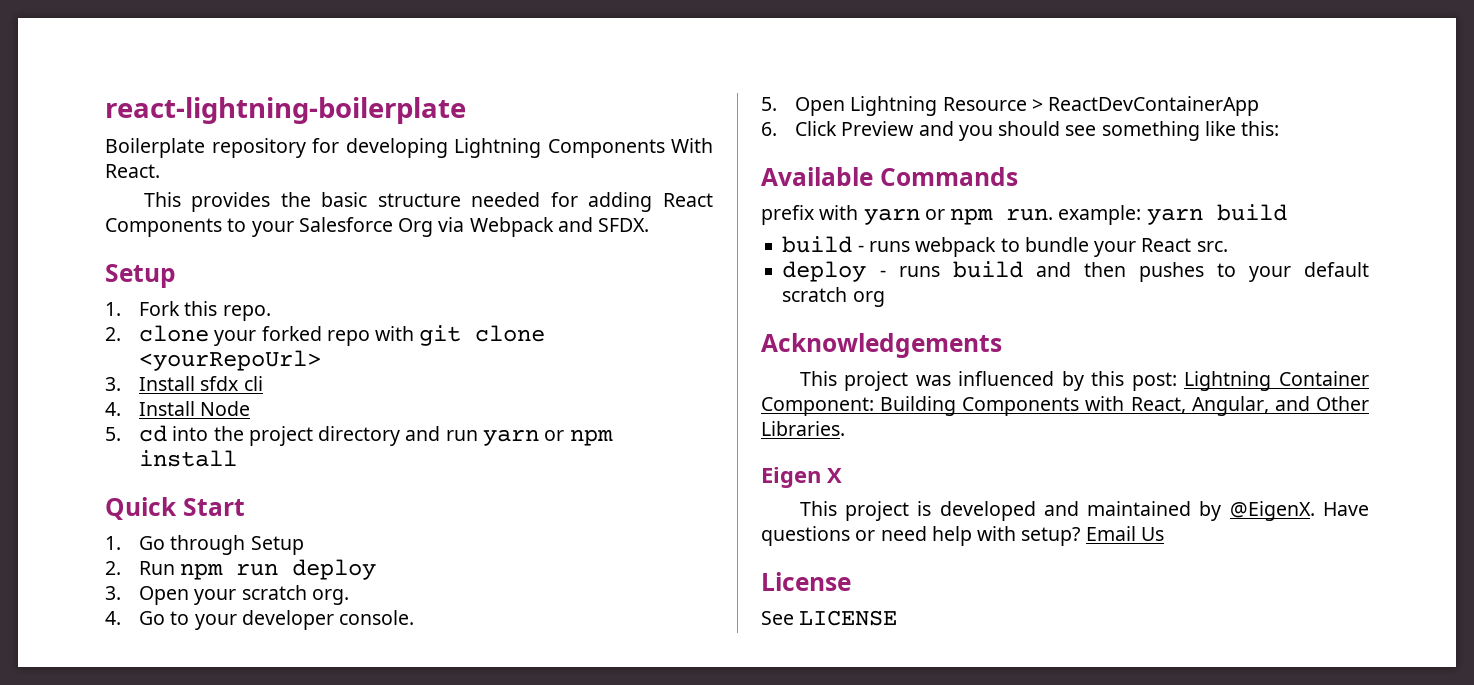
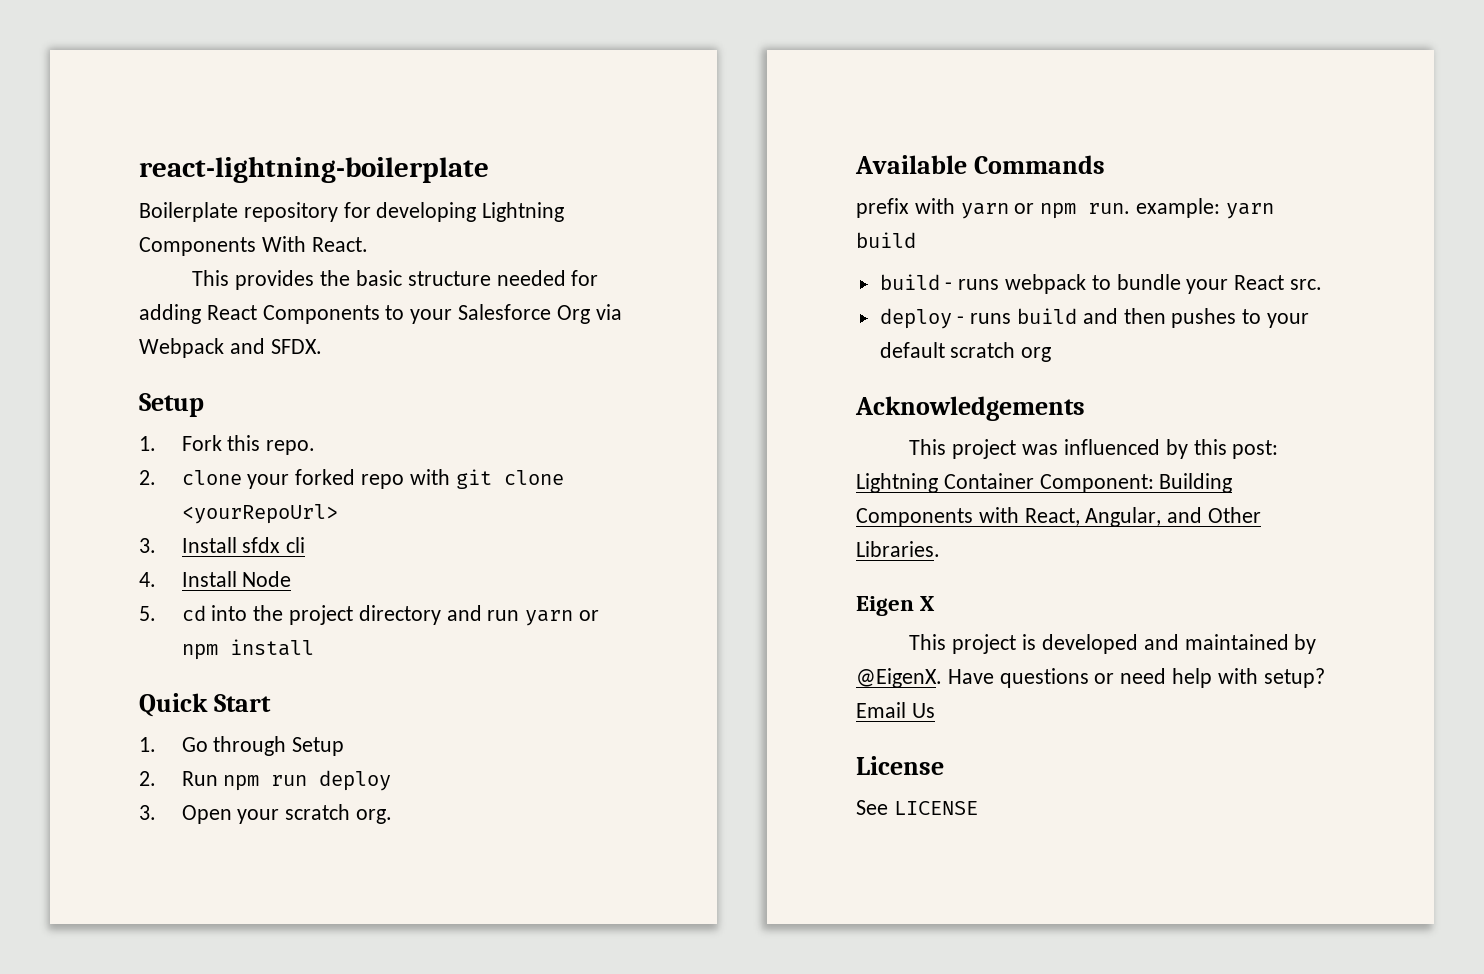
[105,610,415,630] [761,96,1260,116] [761,121,1280,141] // 4. Go to your developer console. // 5. Open Lightning Resource > ReactDevContainerApp // 6. Click Preview and you should see something like this: -> (393, 816) none

